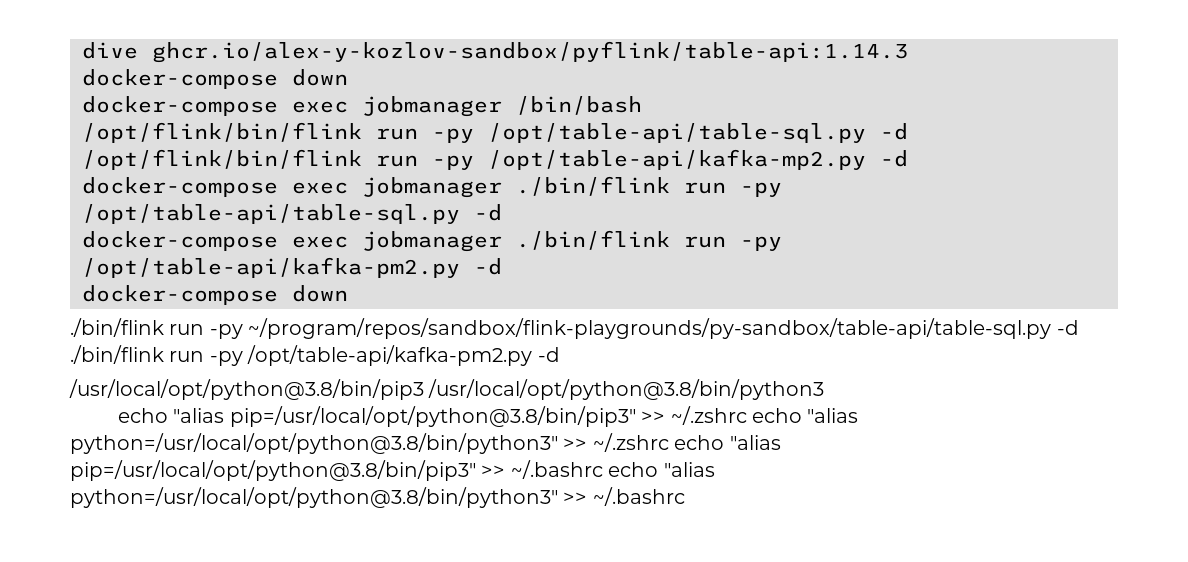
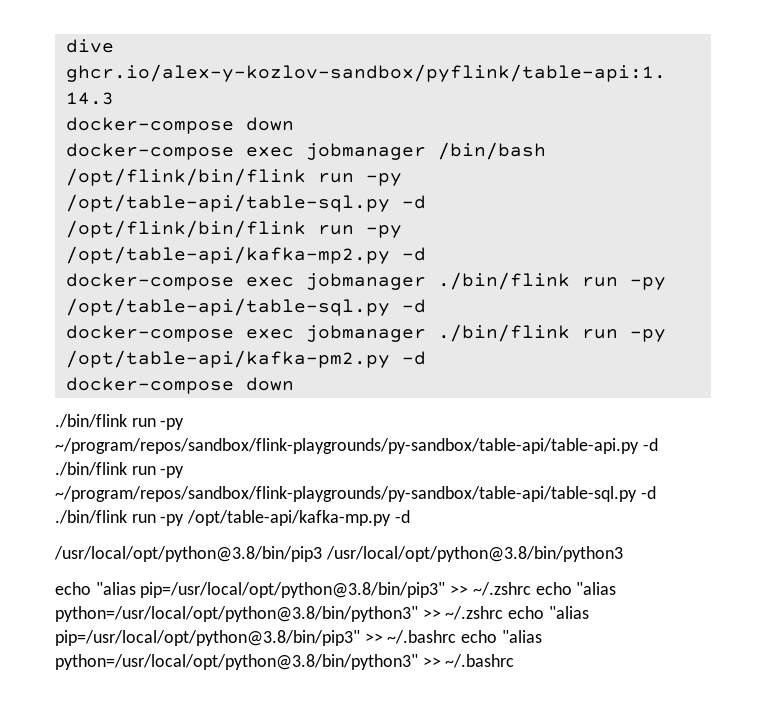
(243, 331) none -> [55,438,658,454] [55,462,185,478] ~/program/repos/sandbox/flink-playgrounds/py-sandbox/table-api/table-api.py -d ./bin/flink run -py
[247,345,533,366] /opt/table-api/kafka-pm2.py -> [187,510,392,526] /opt/table-api/kafka-mp.py

